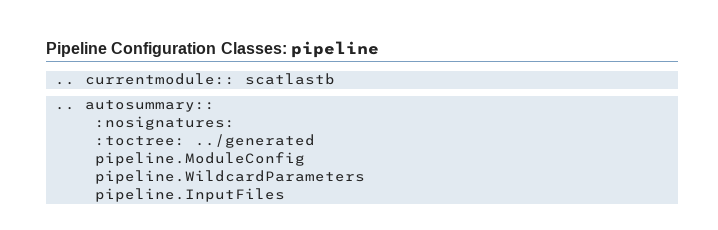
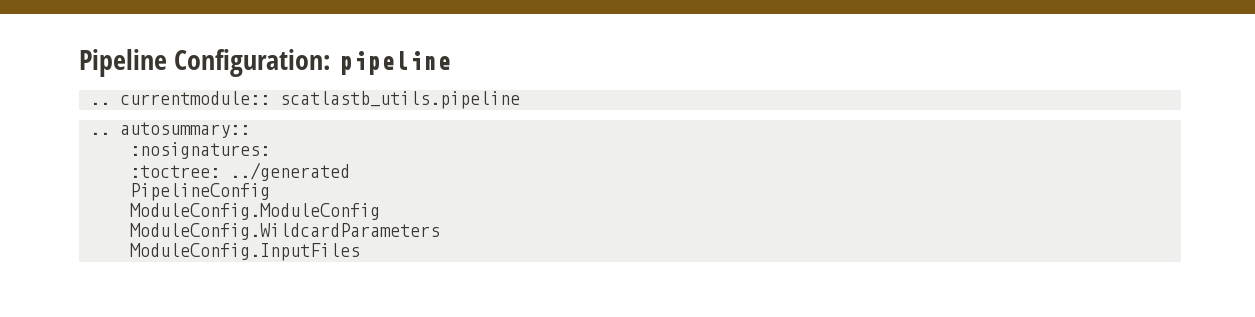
[111,42,287,57] Configuration Classes: -> [174,49,332,77] Configuration:
[244,73,335,85] scatlastb -> [280,91,521,109] scatlastb_utils.pipeline
[94,152,305,166] [94,170,365,184] [94,188,285,202] pipeline.ModuleConfig // pipeline.WildcardParameters // pipeline.InputFiles -> [130,183,271,201] [130,203,381,220] [130,223,441,240] [130,243,361,261] PipelineConfig // ModuleConfig.ModuleConfig // ModuleConfig.WildcardParameters // ModuleConfig.InputFiles

